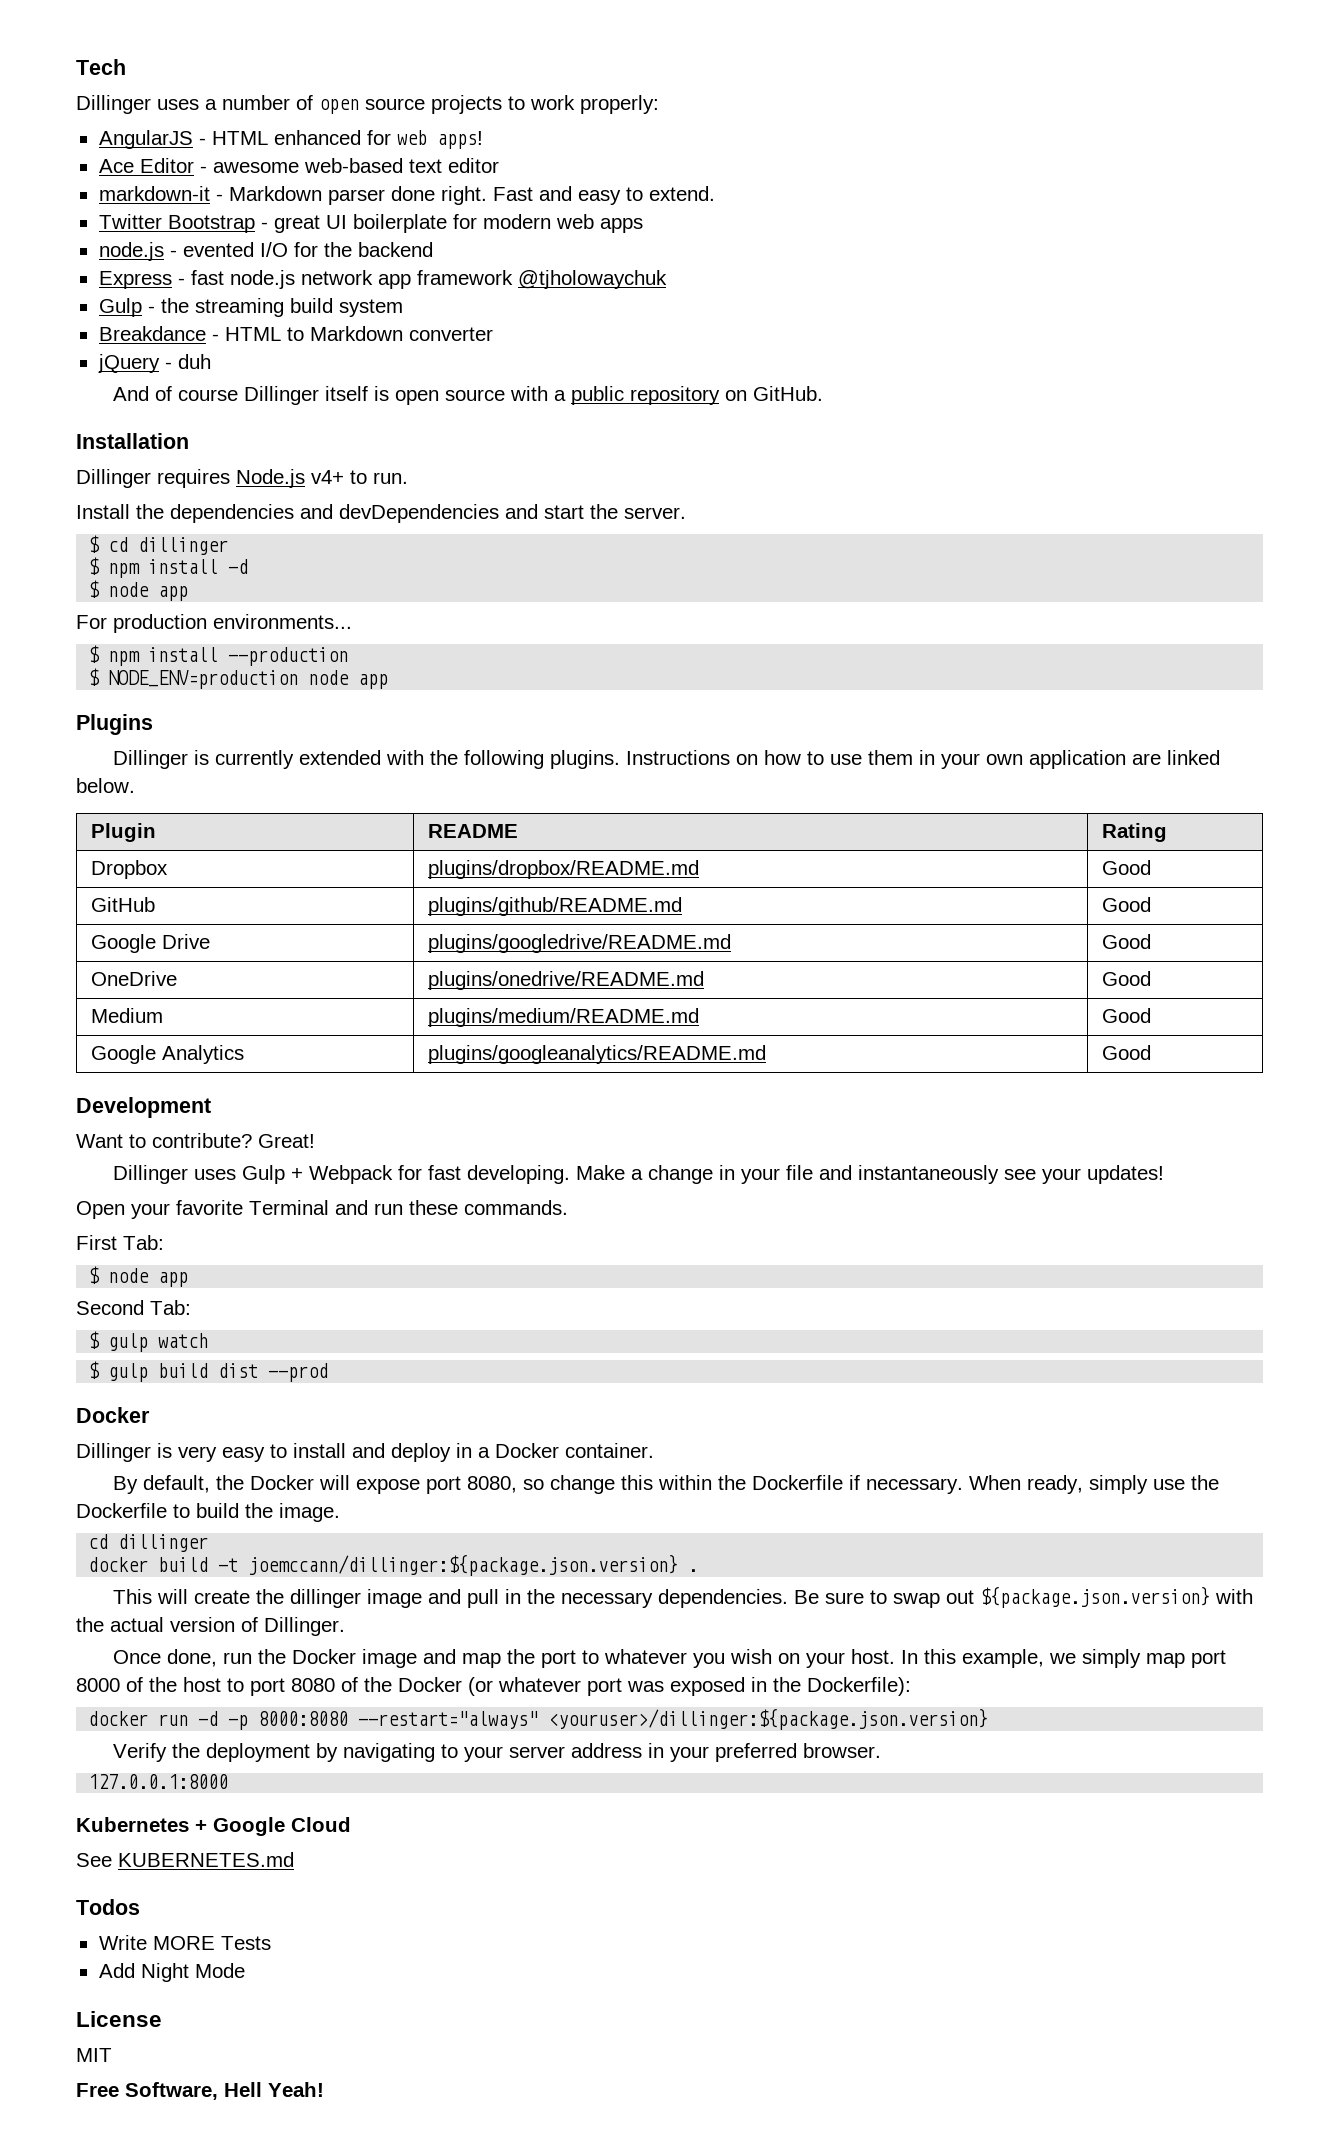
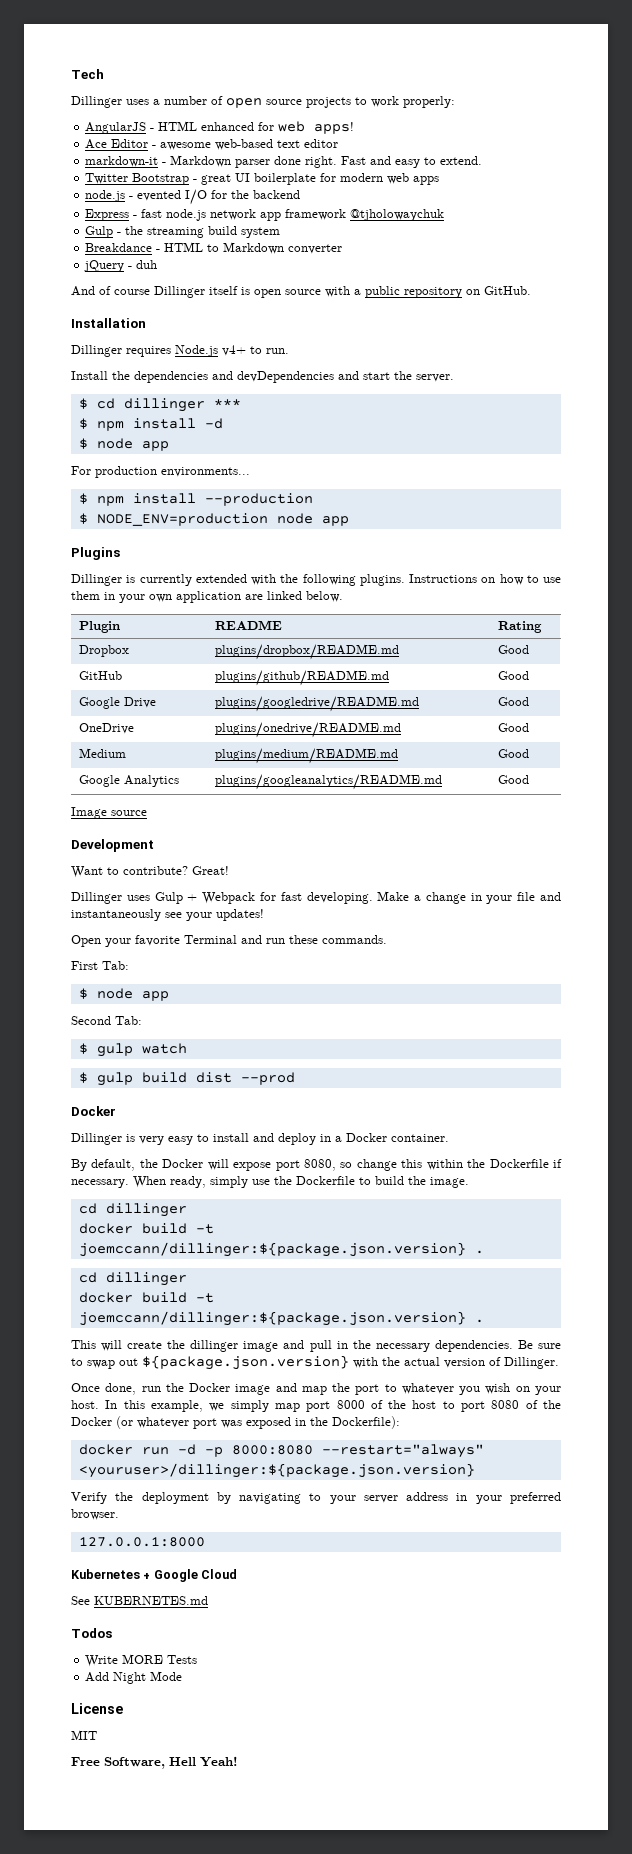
(229, 546) none -> [213,399,241,408] ***
(1151, 1052) none -> [71,807,147,819] // Image source
(699, 1570) none -> [78,1272,187,1286] [78,1292,214,1303] [78,1311,484,1326] // cd dillinger // docker build -t joemccann/dillinger:${package.json.version} .

